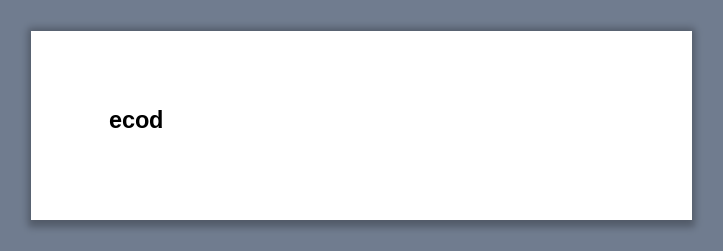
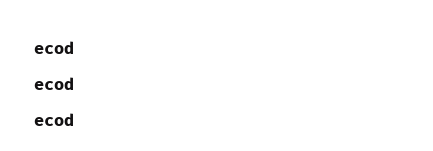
[109,110,163,128] ecod -> [34,41,74,54] [34,77,74,90] [34,113,74,126] ecod // ecod // ecod

